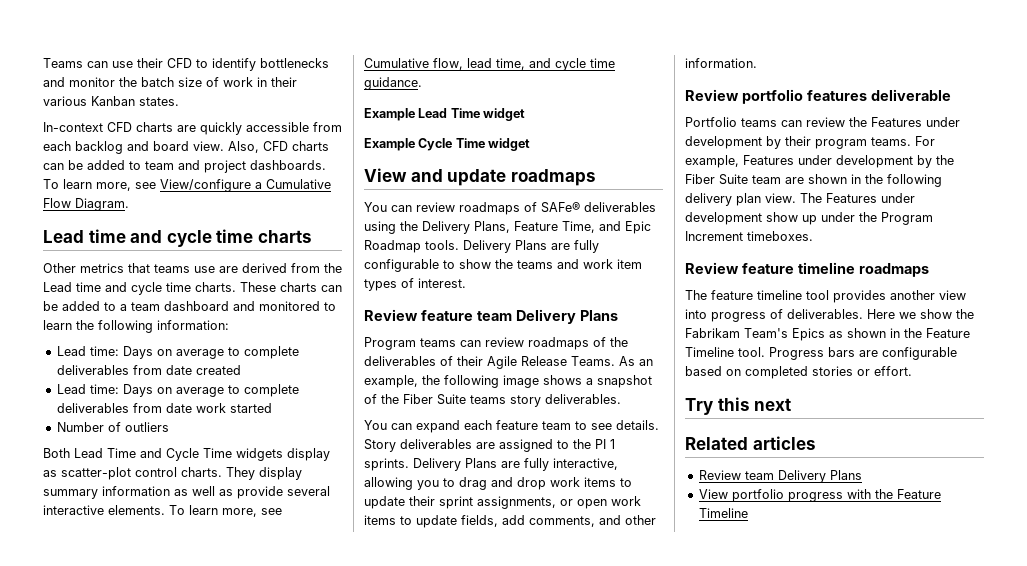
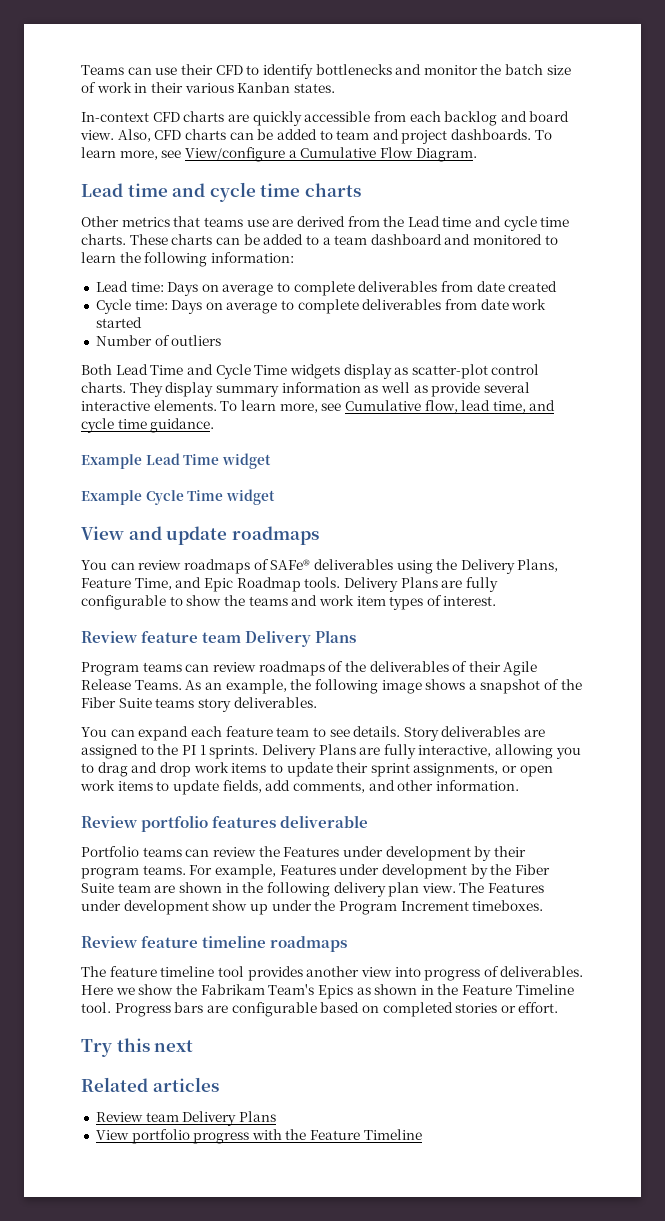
[56,384,86,394] Lead -> [95,299,131,314] Cycle

